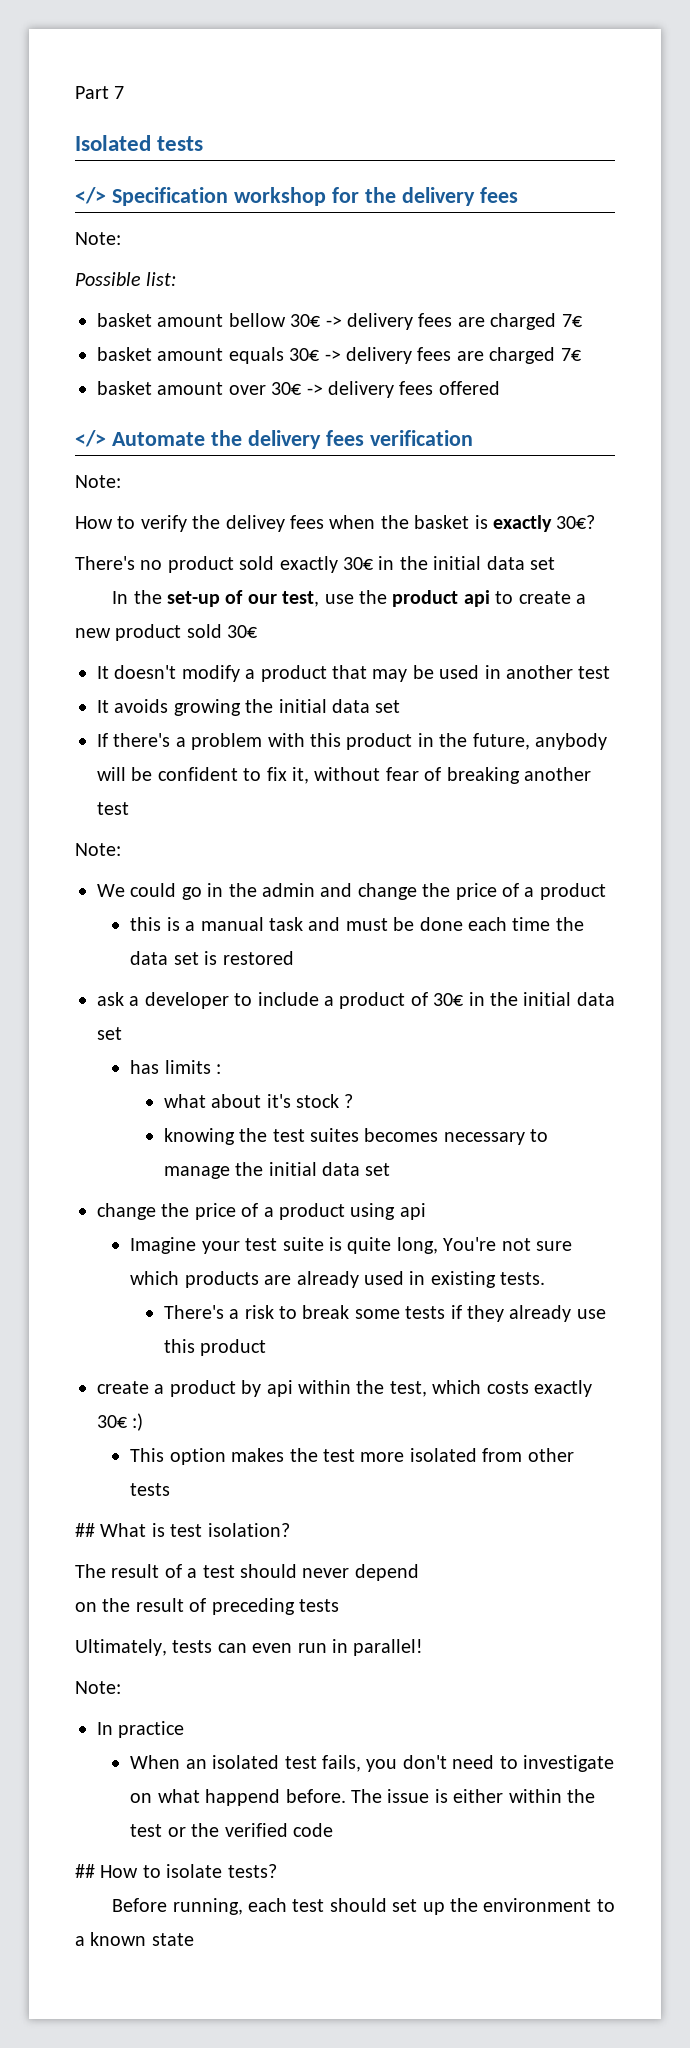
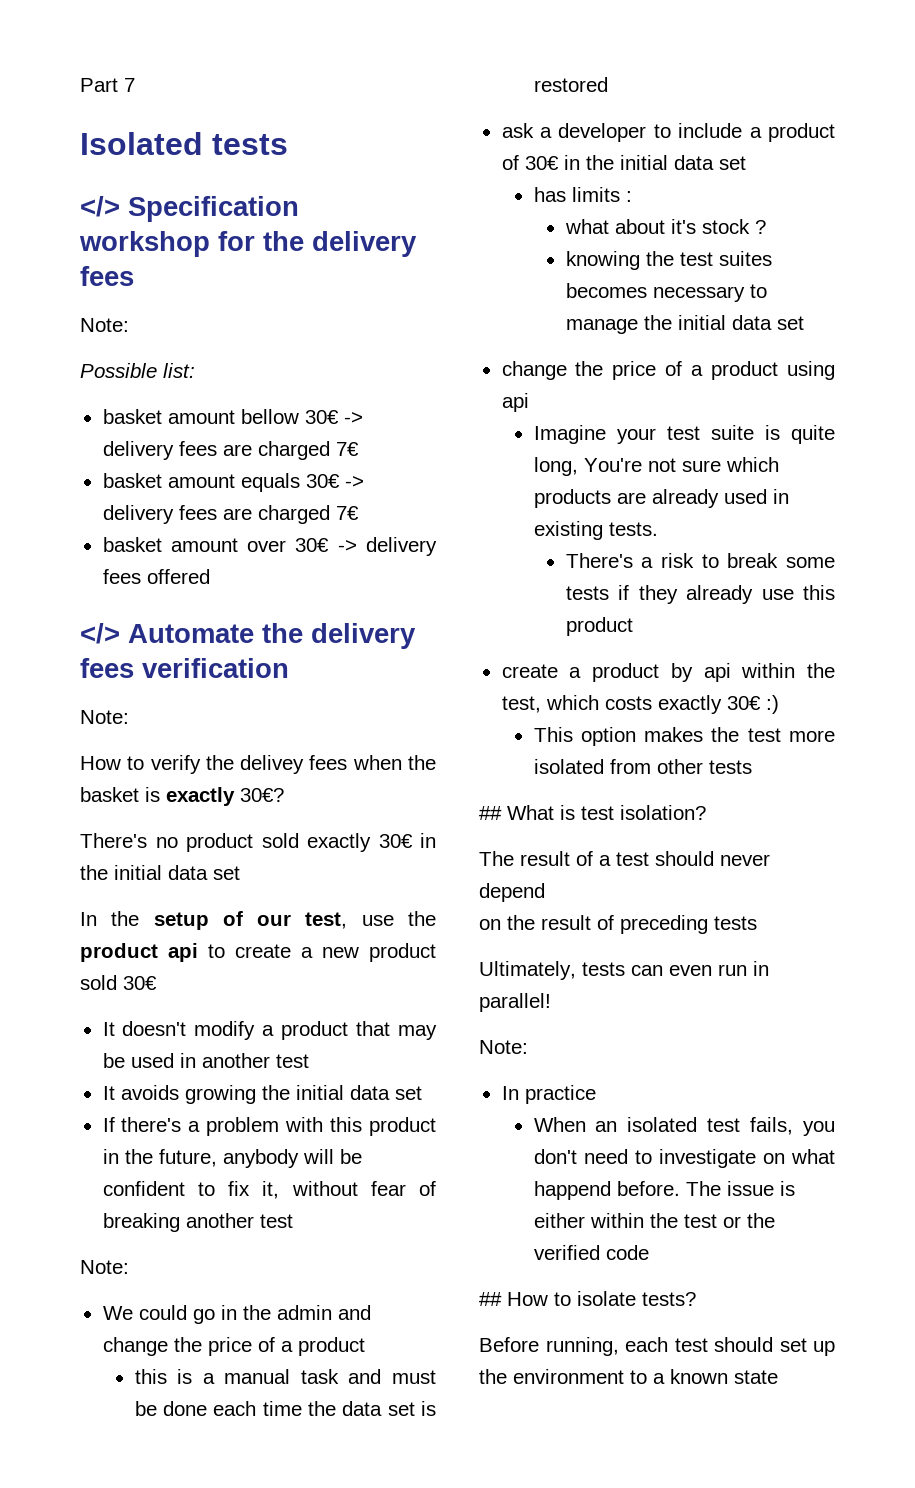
[166,591,220,607] set-up -> [153,912,209,930] setup

